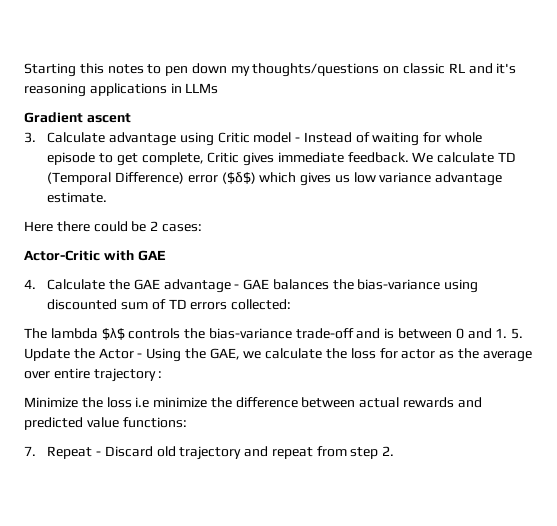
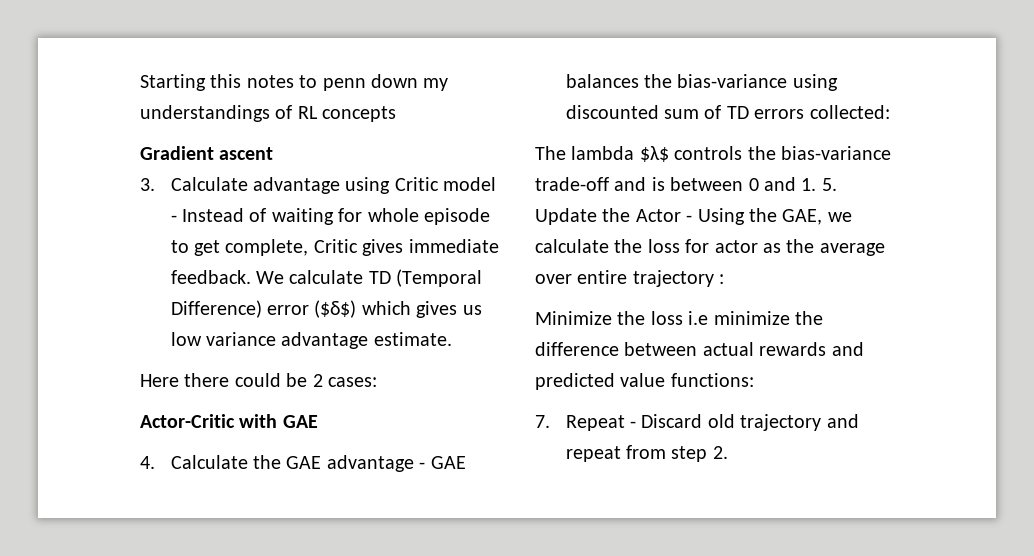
[165,66,189,76] pen -> [322,78,366,91] penn
[252,63,517,77] [24,83,219,97] thoughts/questions on classic RL and it's reasoning applications in LLMs -> [140,105,397,122] understandings of RL concepts

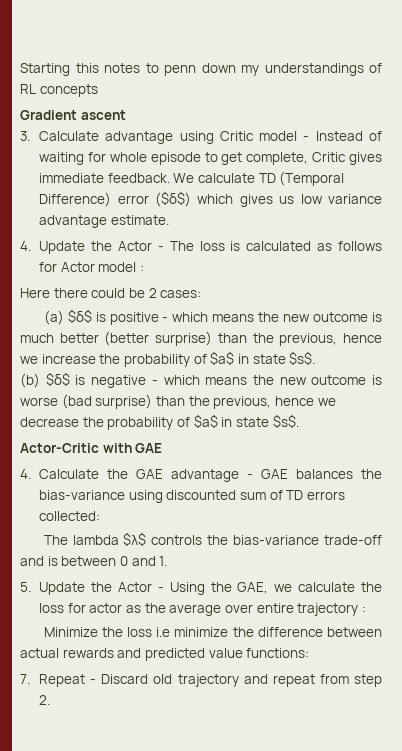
(452, 339) none -> [20,241,382,254] [39,262,145,272] // 4. Update the Actor - The loss is calculated as follows for Actor model :
(377, 382) none -> [43,309,382,325] [20,331,382,346] [20,351,316,367] [20,372,382,388] [20,394,336,409] [20,414,299,430] // (a) $δ$ is positive - which means the new outcome is much better (better surprise) than the previous, hence we increase the probability of $a$ in state $s$. // (b) $δ$ is negative - which means the new outcome is worse (bad surprise) than the previous, hence we decrease the probability of $a$ in state $s$.
(817, 184) none -> (168, 561) //

